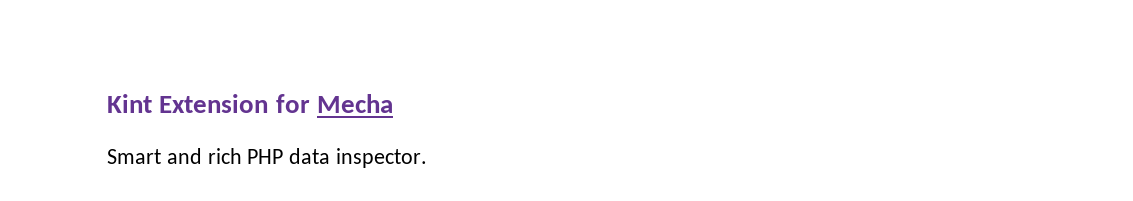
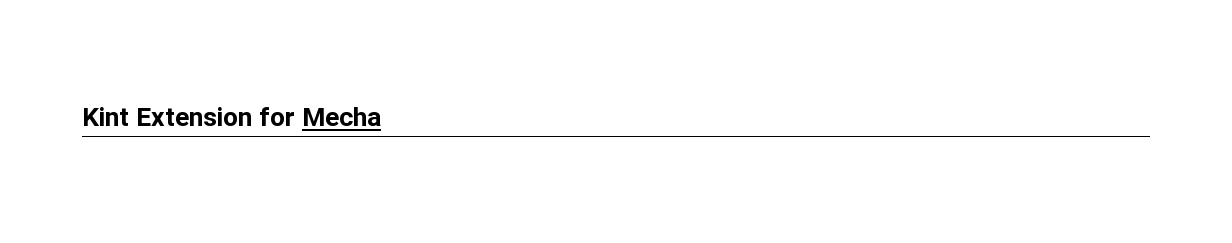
[107,148,428,168] // Smart and rich PHP data inspector. -> (382, 116) none

